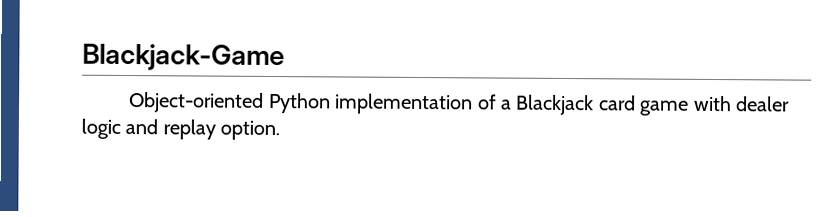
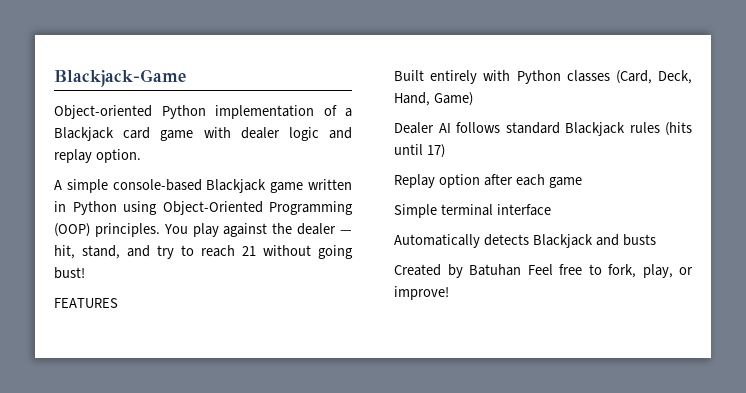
(281, 130) none -> [54,179,353,193] [54,201,353,215] [54,223,352,237] [54,245,353,259] [54,267,85,279] [54,298,118,308] [394,70,692,84] [394,92,473,106] [394,122,692,136] [394,144,445,158] [394,174,582,188] [394,204,551,218] [394,234,656,248] [394,264,693,278] [394,286,449,300] // A simple console-based Blackjack game written in Python using Object-Oriented Programming (OOP) principles. You play against the dealer — hit, stand, and try to reach 21 without going bust! // FEATURES // Built entirely with Python classes (Card, Deck, Hand, Game) // Dealer AI follows standard Blackjack rules (hits until 17) // Replay option after each game // Simple terminal interface // Automatically detects Blackjack and busts // Created by Batuhan Feel free to fork, play, or improve!

